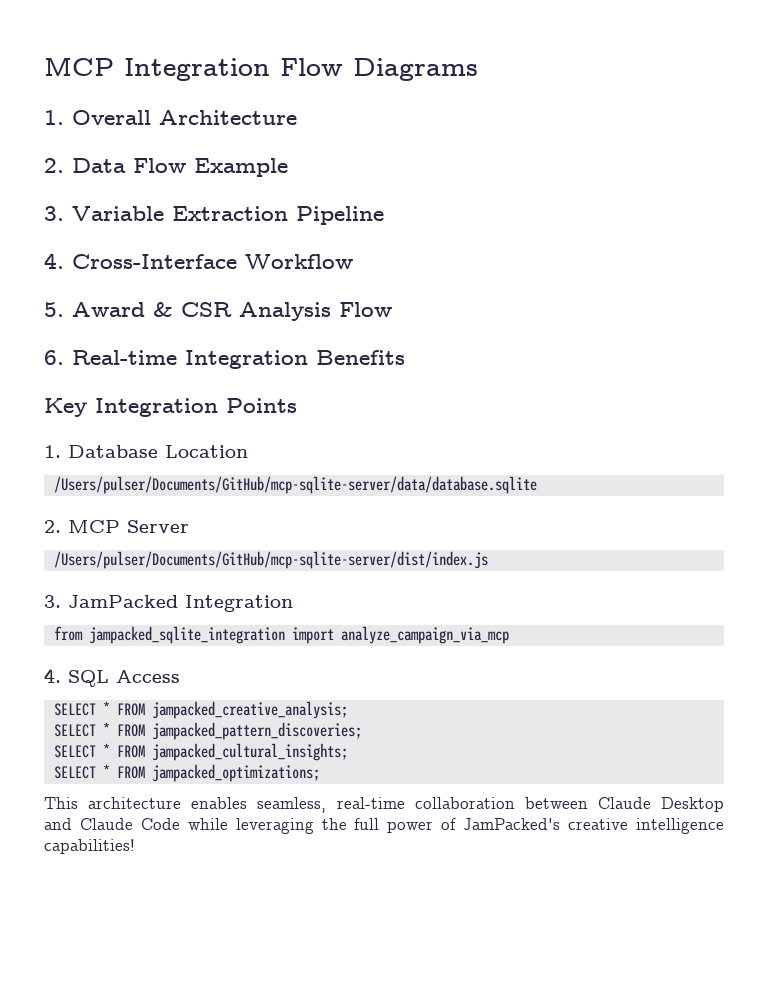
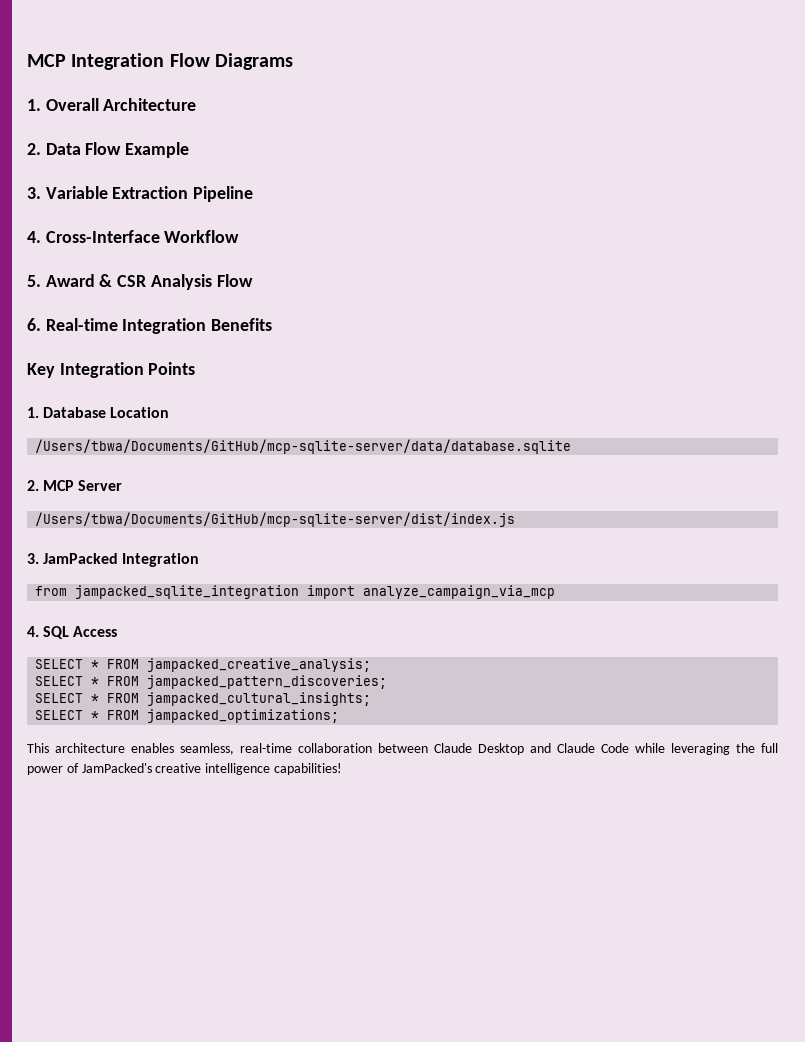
[53,476,537,494] /Users/pulser/Documents/GitHub/mcp-sqlite-server/data/database.sqlite -> [35,439,572,454] /Users/tbwa/Documents/GitHub/mcp-sqlite-server/data/database.sqlite
[53,551,488,569] /Users/pulser/Documents/GitHub/mcp-sqlite-server/dist/index.js -> [35,512,516,527] /Users/tbwa/Documents/GitHub/mcp-sqlite-server/dist/index.js

